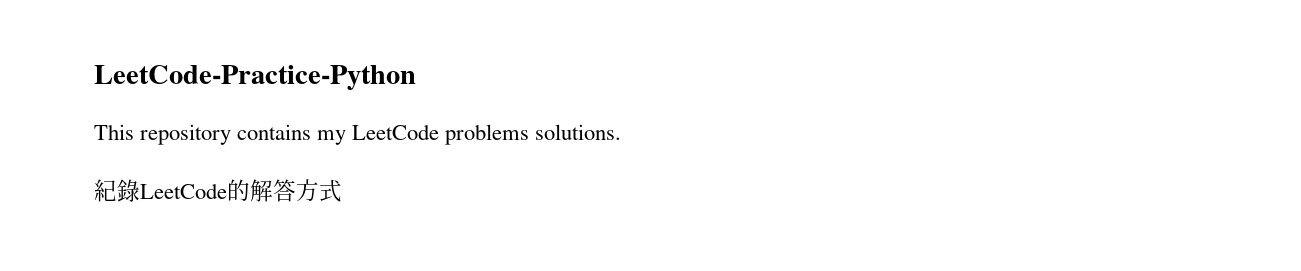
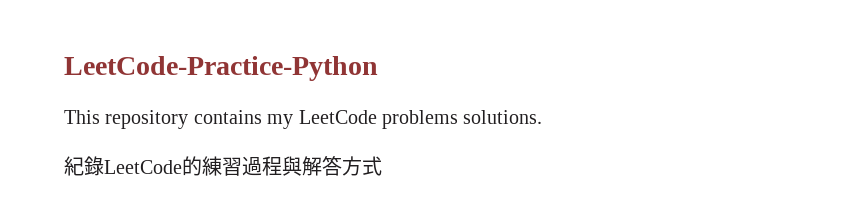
(250, 190) none -> [202,156,302,176] 練習過程與

